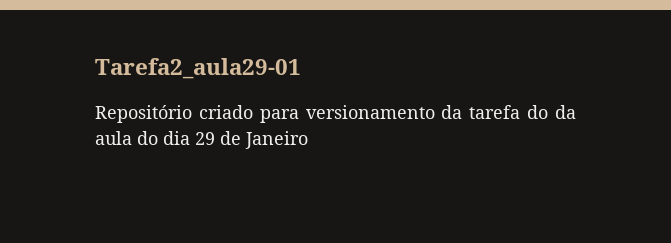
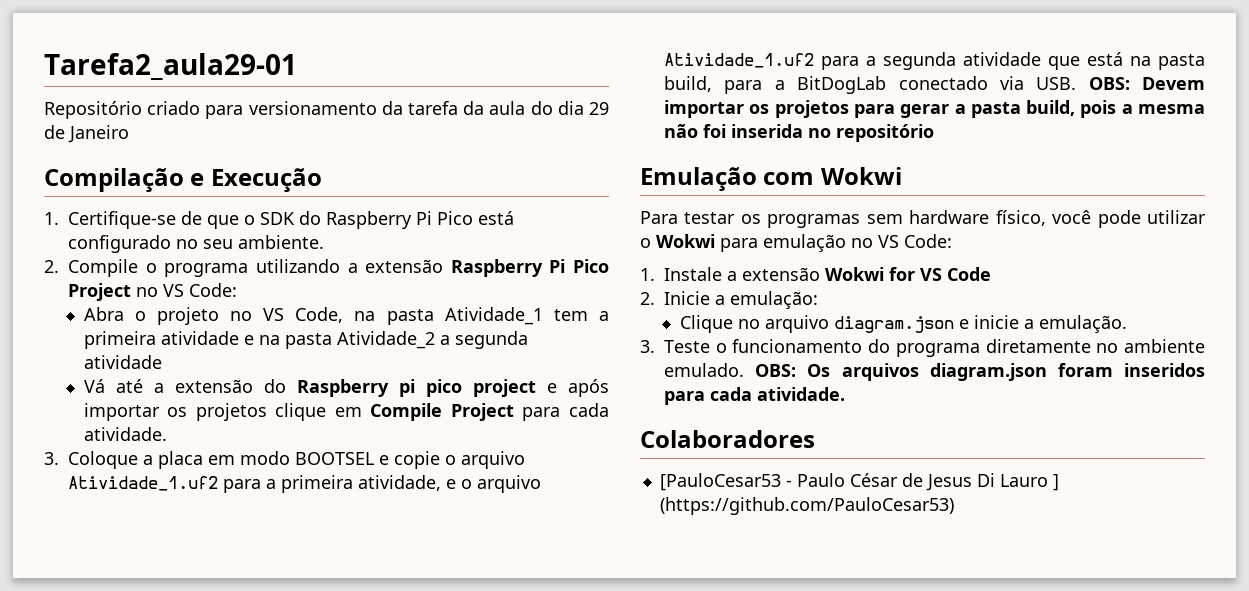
[527,105,549,119] do -> (458, 108) none
(308, 140) none -> [44,168,322,192] [44,211,514,229] [68,235,324,253] [44,259,609,277] [68,283,237,301] [83,307,610,325] [83,331,528,349] [83,355,162,369] [83,379,609,397] [83,403,610,421] [83,427,167,441] [44,451,525,469] [68,475,541,493] [664,52,1205,70] [664,76,1205,94] [664,100,1205,118] [664,124,934,142] [640,167,902,191] [640,210,1206,228] [640,234,952,252] [640,267,991,281] [640,291,818,309] [679,315,1127,333] [640,339,1205,357] [664,363,1205,381] [664,387,845,405] [640,430,815,448] [659,473,1059,491] [659,497,954,515] // Compilação e Execução // 1. Certifique-se de que o SDK do Raspberry Pi Pico está configurado no seu ambiente. // 2. Compile o programa utilizando a extensão Raspberry Pi Pico Project no VS Code: // Abra o projeto no VS Code, na pasta Atividade_1 tem a primeira atividade e na pasta Atividade_2 a segunda atividade // Vá até a extensão do Raspberry pi pico project e após importar os projetos clique em Compile Project para cada atividade. // 3. Coloque a placa em modo BOOTSEL e copie o arquivo Atividade_1.uf2 para a primeira atividade, e o arquivo Atividade_1.uf2 para a segunda atividade que está na pasta build, para a BitDogLab conectado via USB. OBS: Devem importar os projetos para gerar a pasta build, pois a mesma não foi inserida no repositório // Emulação com Wokwi // Para testar os programas sem hardware físico, você pode utilizar o Wokwi para emulação no VS Code: // 1. Instale a extensão Wokwi for VS Code // 2. Inicie a emulação: // Clique no arquivo diagram.json e inicie a emulação. // 3. Teste o funcionamento do programa diretamente no ambiente emulado. OBS: Os arquivos diagram.json foram inseridos para cada atividade. // Colaboradores // [PauloCesar53 - Paulo César de Jesus Di Lauro ] (https://github.com/PauloCesar53)

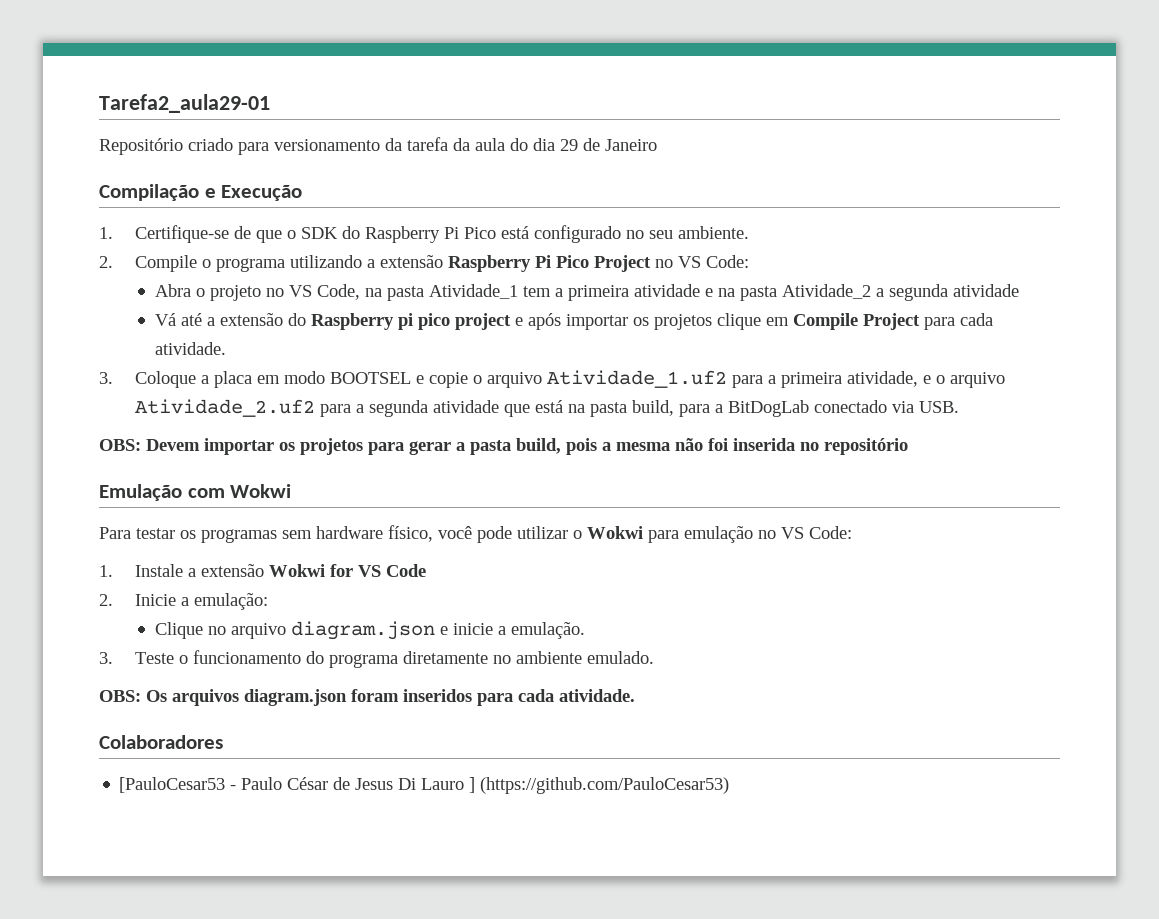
[664,53,814,68] Atividade_1.uf2 -> [134,399,315,417] Atividade_2.uf2
(1077, 83) none -> (959, 407) //
(744, 370) none -> (654, 657) //

